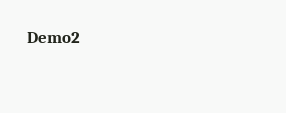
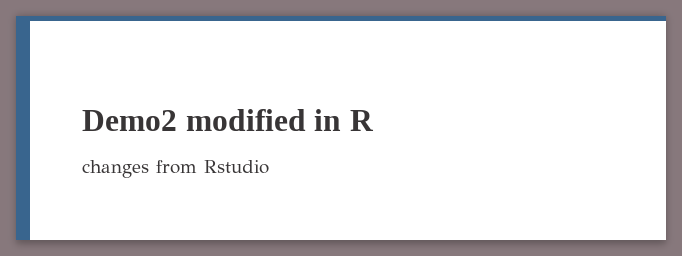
(80, 37) none -> [185,109,374,131] [82,160,269,178] modified in R // changes from Rstudio

